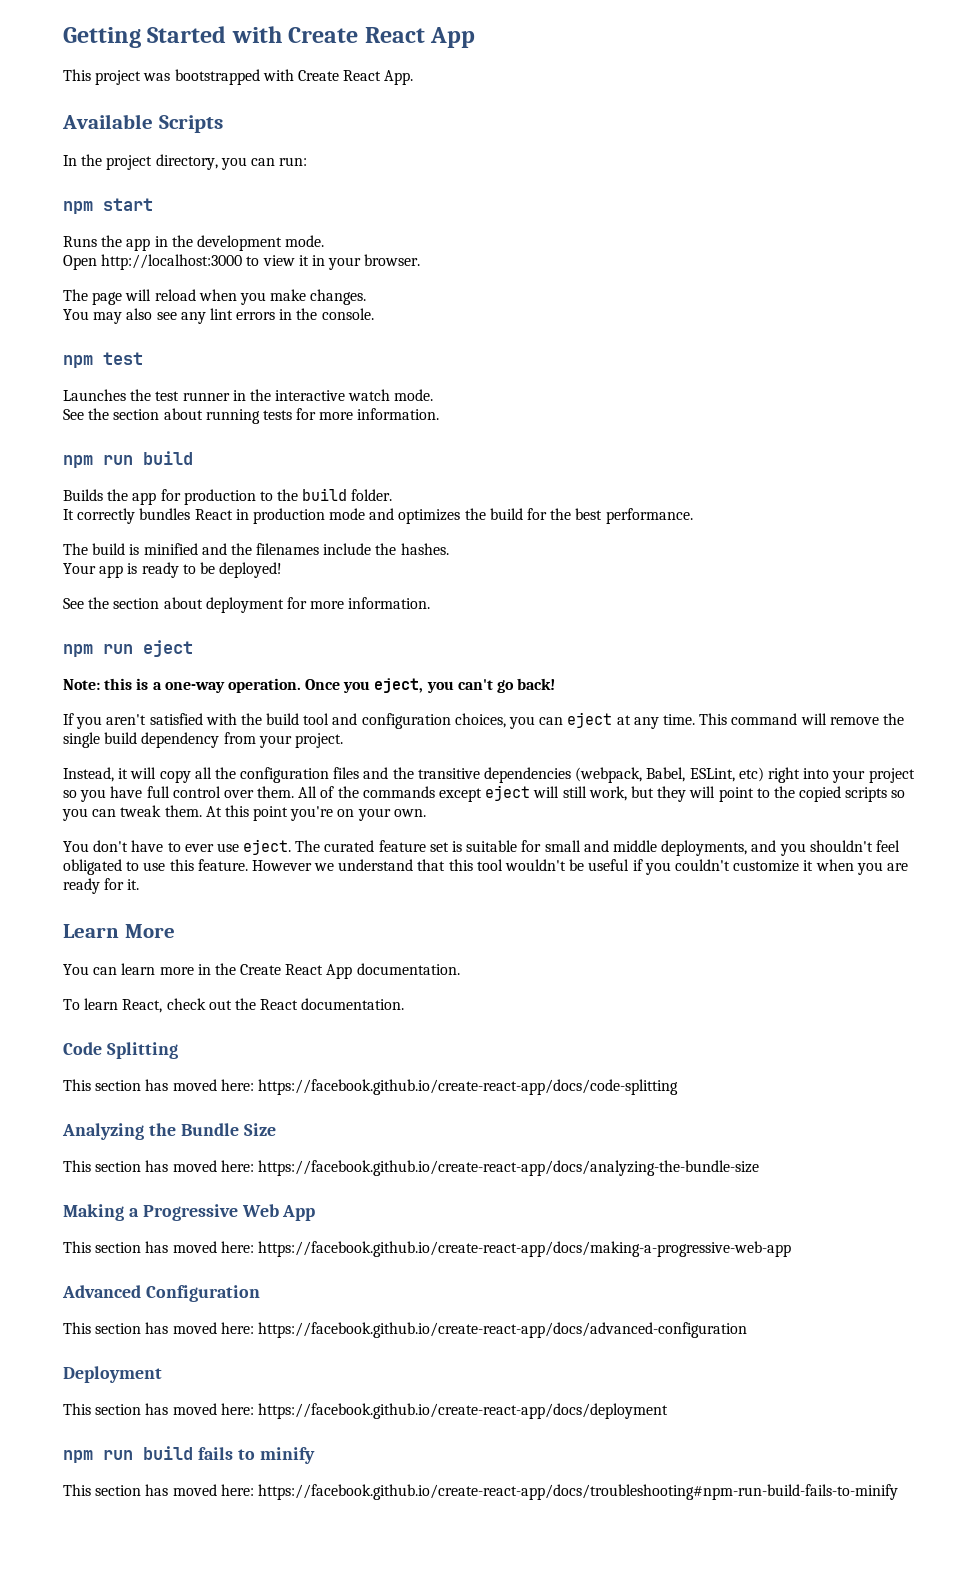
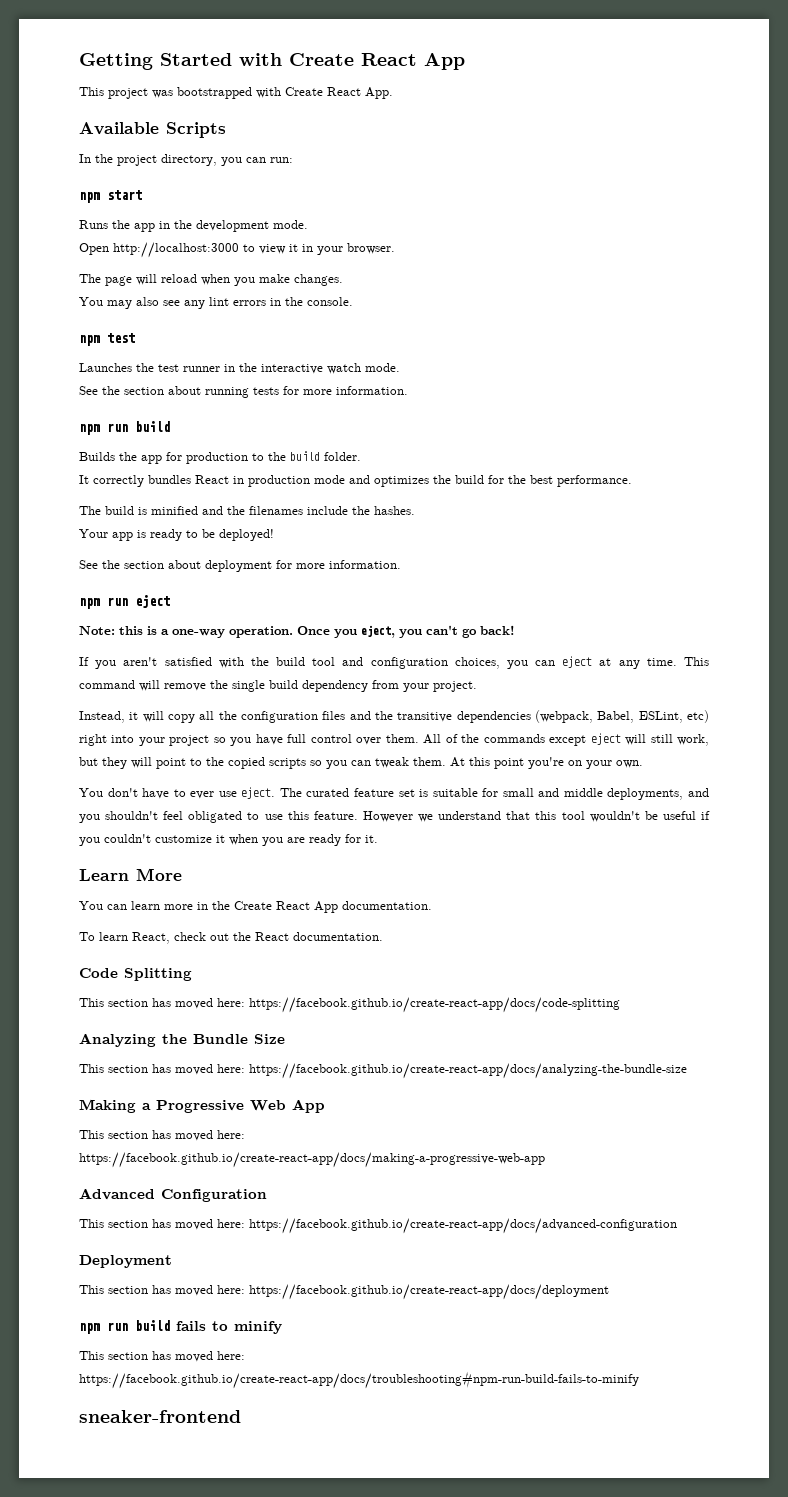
(898, 1492) none -> [79,1410,241,1423] // sneaker-frontend

